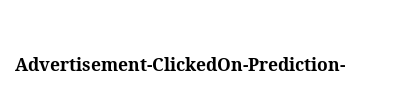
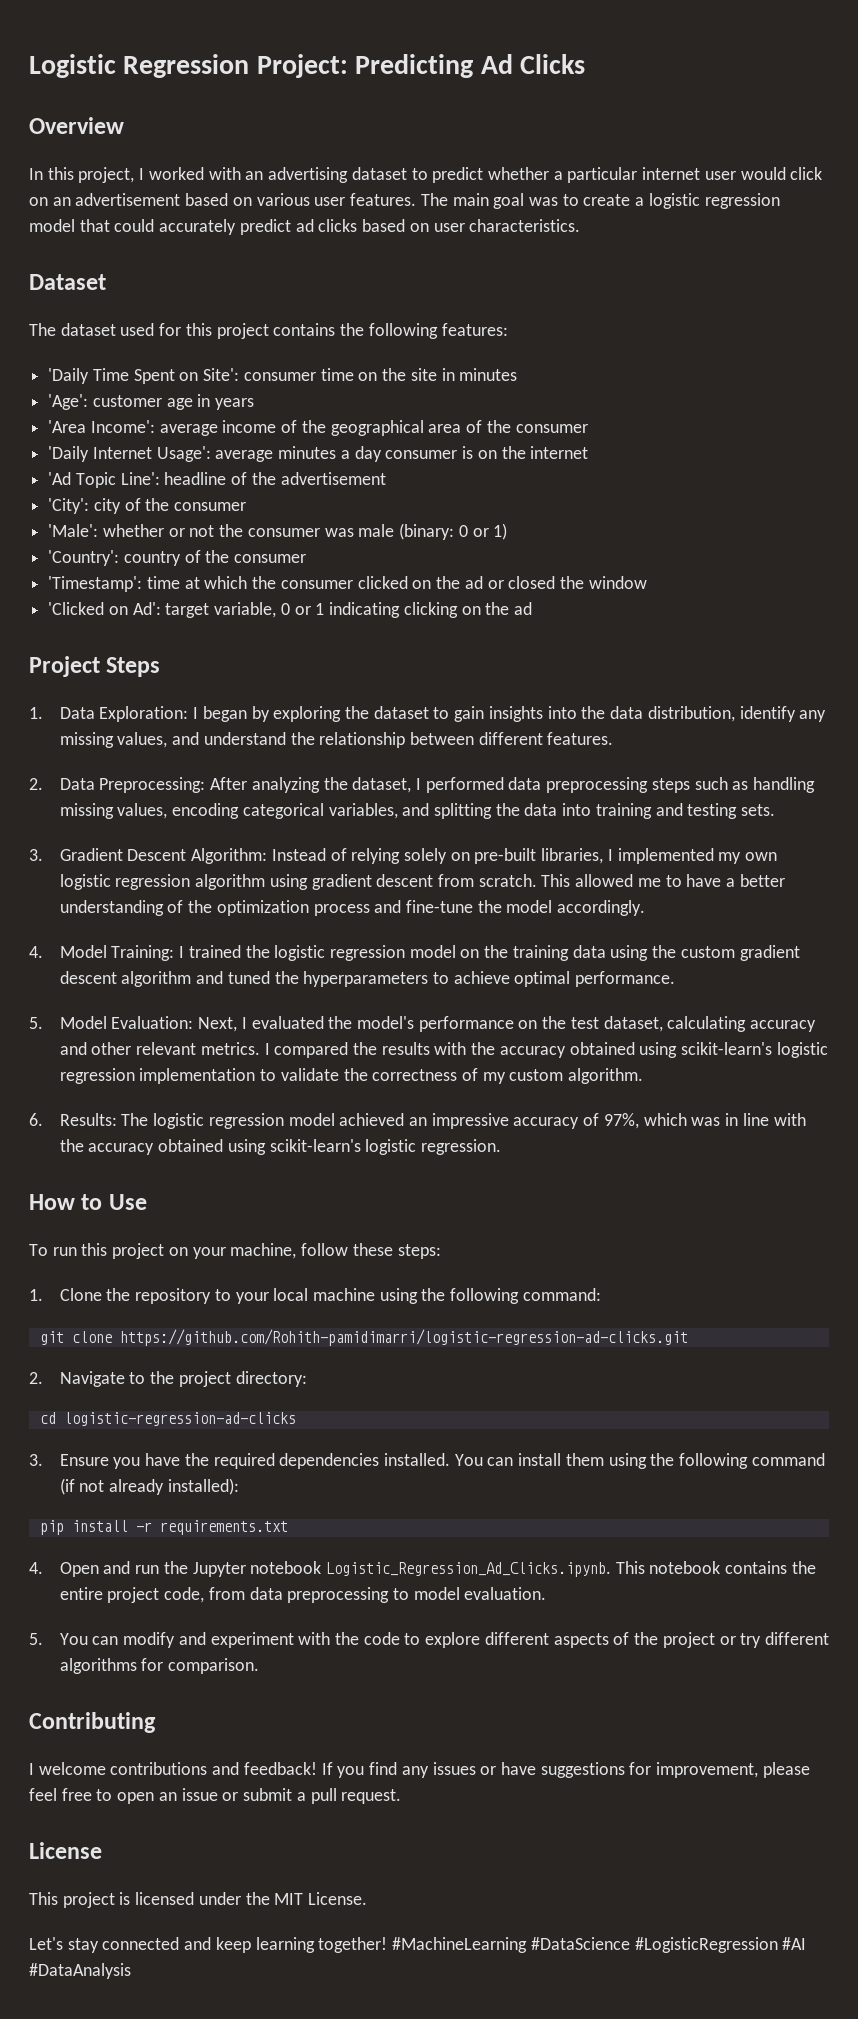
[15,57,345,71] Advertisement-ClickedOn-Prediction- -> [29,54,586,78] [29,117,124,134] [29,167,823,183] [29,193,780,209] [29,219,581,235] [29,274,106,290] [29,323,508,339] [48,368,518,384] [48,394,255,410] [48,420,588,436] [48,446,589,462] [48,472,386,488] [48,498,247,514] [48,523,508,540] [48,550,307,566] [48,576,647,592] [48,602,532,618] [29,656,161,677] [29,706,827,722] [59,732,614,748] [29,777,816,793] [59,803,776,819] [29,848,778,864] [59,874,785,890] [59,900,646,916] [29,945,800,961] [59,971,676,987] [29,1016,817,1032] [59,1042,828,1058] [59,1068,644,1084] [29,1113,806,1129] [59,1139,501,1155] [29,1194,147,1210] [29,1243,441,1259] [29,1288,601,1304] [39,1329,688,1346] [29,1371,307,1387] [39,1412,296,1426] [29,1453,825,1469] [59,1478,239,1495] [39,1520,288,1535] [29,1561,816,1577] [59,1587,547,1603] [29,1632,829,1648] [59,1658,260,1674] [29,1712,156,1733] [29,1762,810,1778] [29,1788,402,1804] [29,1842,102,1859] [29,1892,368,1908] [29,1937,807,1953] [29,1963,131,1979] Logistic Regression Project: Predicting Ad Clicks // Overview // In this project, I worked with an advertising dataset to predict whether a particular internet user would click on an advertisement based on various user features. The main goal was to create a logistic regression model that could accurately predict ad clicks based on user characteristics. // Dataset // The dataset used for this project contains the following features: // 'Daily Time Spent on Site': consumer time on the site in minutes // 'Age': customer age in years // 'Area Income': average income of the geographical area of the consumer // 'Daily Internet Usage': average minutes a day consumer is on the internet // 'Ad Topic Line': headline of the advertisement // 'City': city of the consumer // 'Male': whether or not the consumer was male (binary: 0 or 1) // 'Country': country of the consumer // 'Timestamp': time at which the consumer clicked on the ad or closed the window // 'Clicked on Ad': target variable, 0 or 1 indicating clicking on the ad // Project Steps // 1. Data Exploration: I began by exploring the dataset to gain insights into the data distribution, identify any missing values, and understand the relationship between different features. // 2. Data Preprocessing: After analyzing the dataset, I performed data preprocessing steps such as handling missing values, encoding categorical variables, and splitting the data into training and testing sets. // 3. Gradient Descent Algorithm: Instead of relying solely on pre-built libraries, I implemented my own logistic regression algorithm using gradient descent from scratch. This allowed me to have a better understanding of the optimization process and fine-tune the model accordingly. // 4. Model Training: I trained the logistic regression model on the training data using the custom gradient descent algorithm and tuned the hyperparameters to achieve optimal performance. // 5. Model Evaluation: Next, I evaluated the model's performance on the test dataset, calculating accuracy and other relevant metrics. I compared the results with the accuracy obtained using scikit-learn's logistic regression implementation to validate the correctness of my custom algorithm. // 6. Results: The logistic regression model achieved an impressive accuracy of 97%, which was in line with the accuracy obtained using scikit-learn's logistic regression. // How to Use // To run this project on your machine, follow these steps: // 1. Clone the repository to your local machine using the following command: // git clone https://github.com/Rohith-pamidimarri/logistic-regression-ad-clicks.git // 2. Navigate to the project directory: // cd logistic-regression-ad-clicks // 3. Ensure you have the required dependencies installed. You can install them using the following command (if not already installed): // pip install -r requirements.txt // 4. Open and run the Jupyter notebook Logistic_Regression_Ad_Clicks.ipynb. This notebook contains the entire project code, from data preprocessing to model evaluation. // 5. You can modify and experiment with the code to explore different aspects of the project or try different algorithms for comparison. // Contributing // I welcome contributions and feedback! If you find any issues or have suggestions for improvement, please feel free to open an issue or submit a pull request. // License // This project is licensed under the MIT License. // Let's stay connected and keep learning together! #MachineLearning #DataScience #LogisticRegression #AI #DataAnalysis

